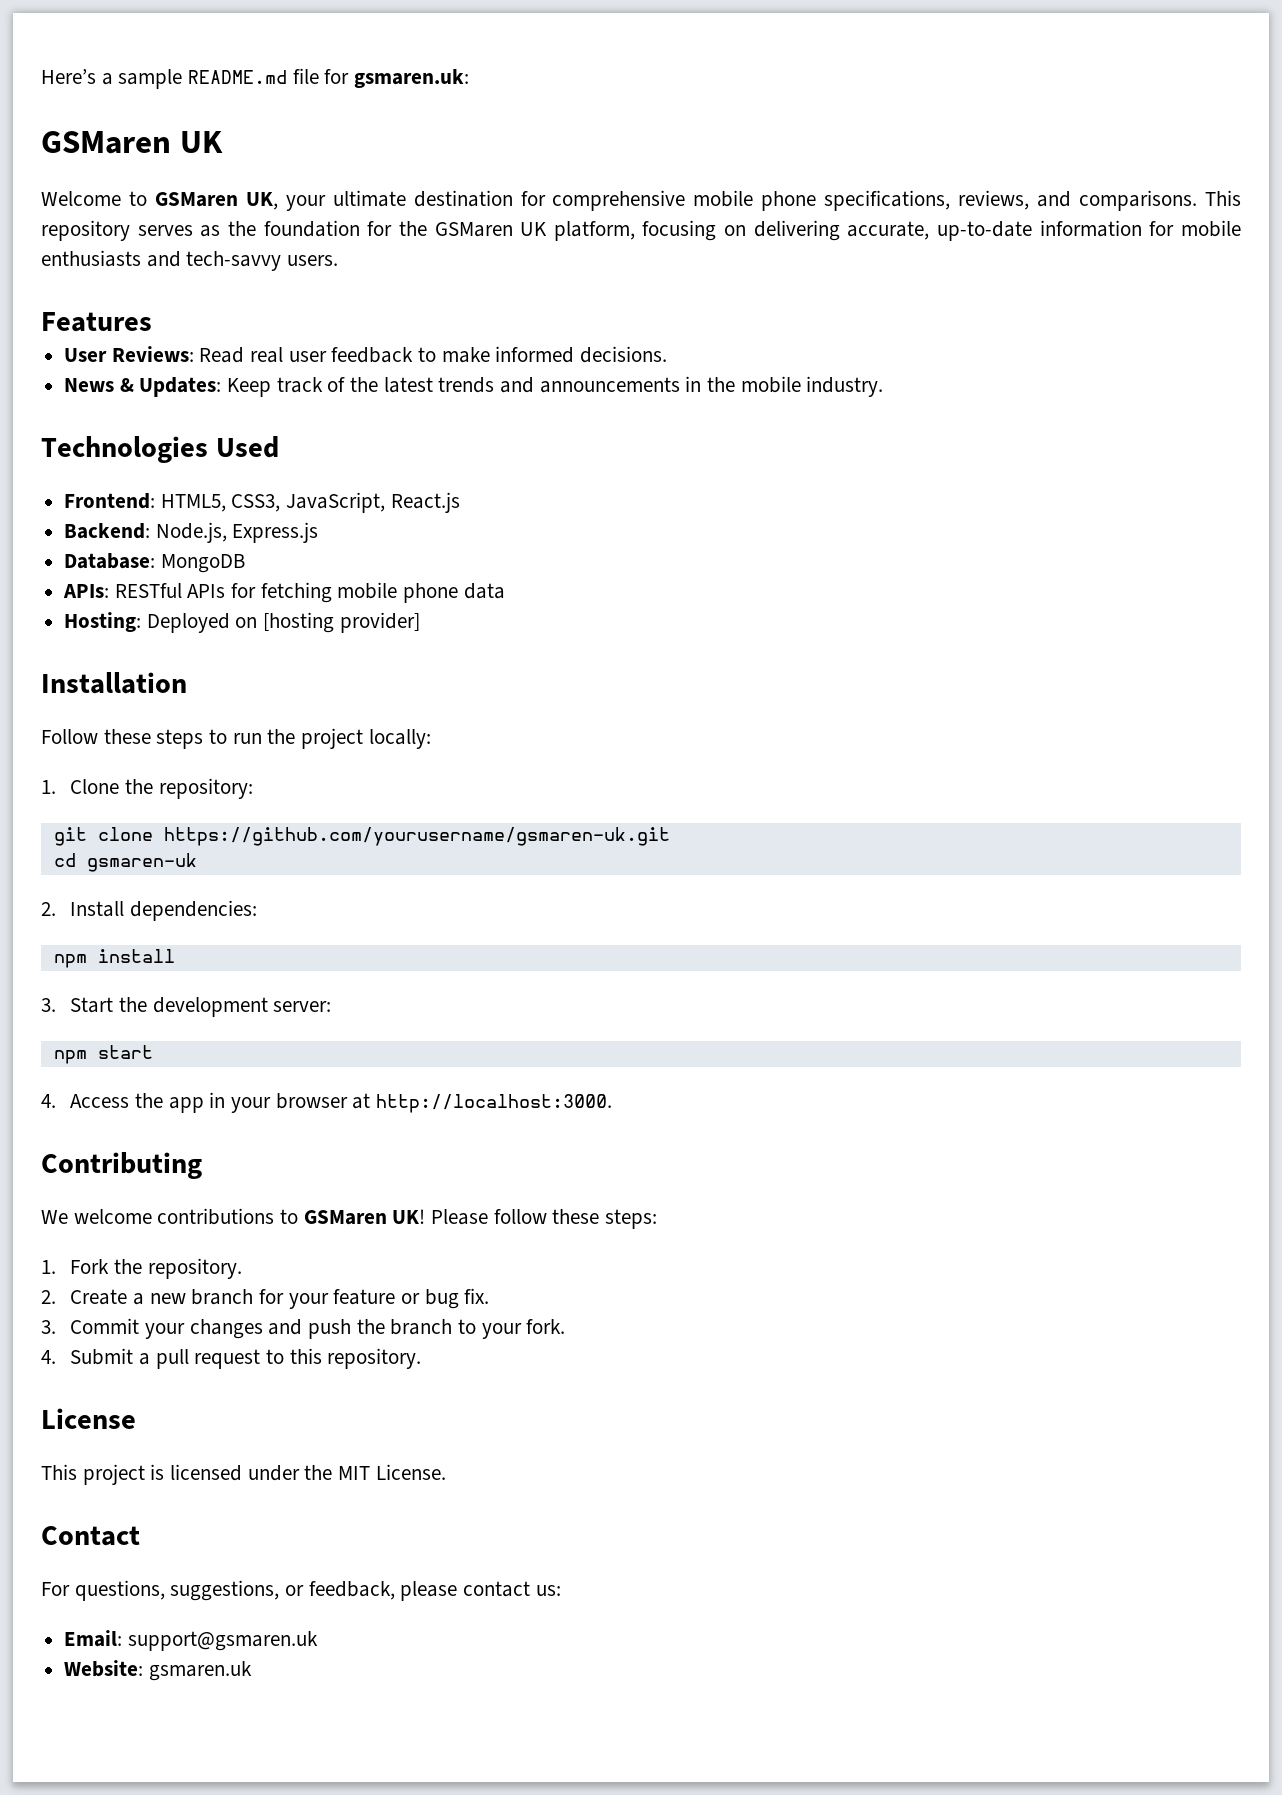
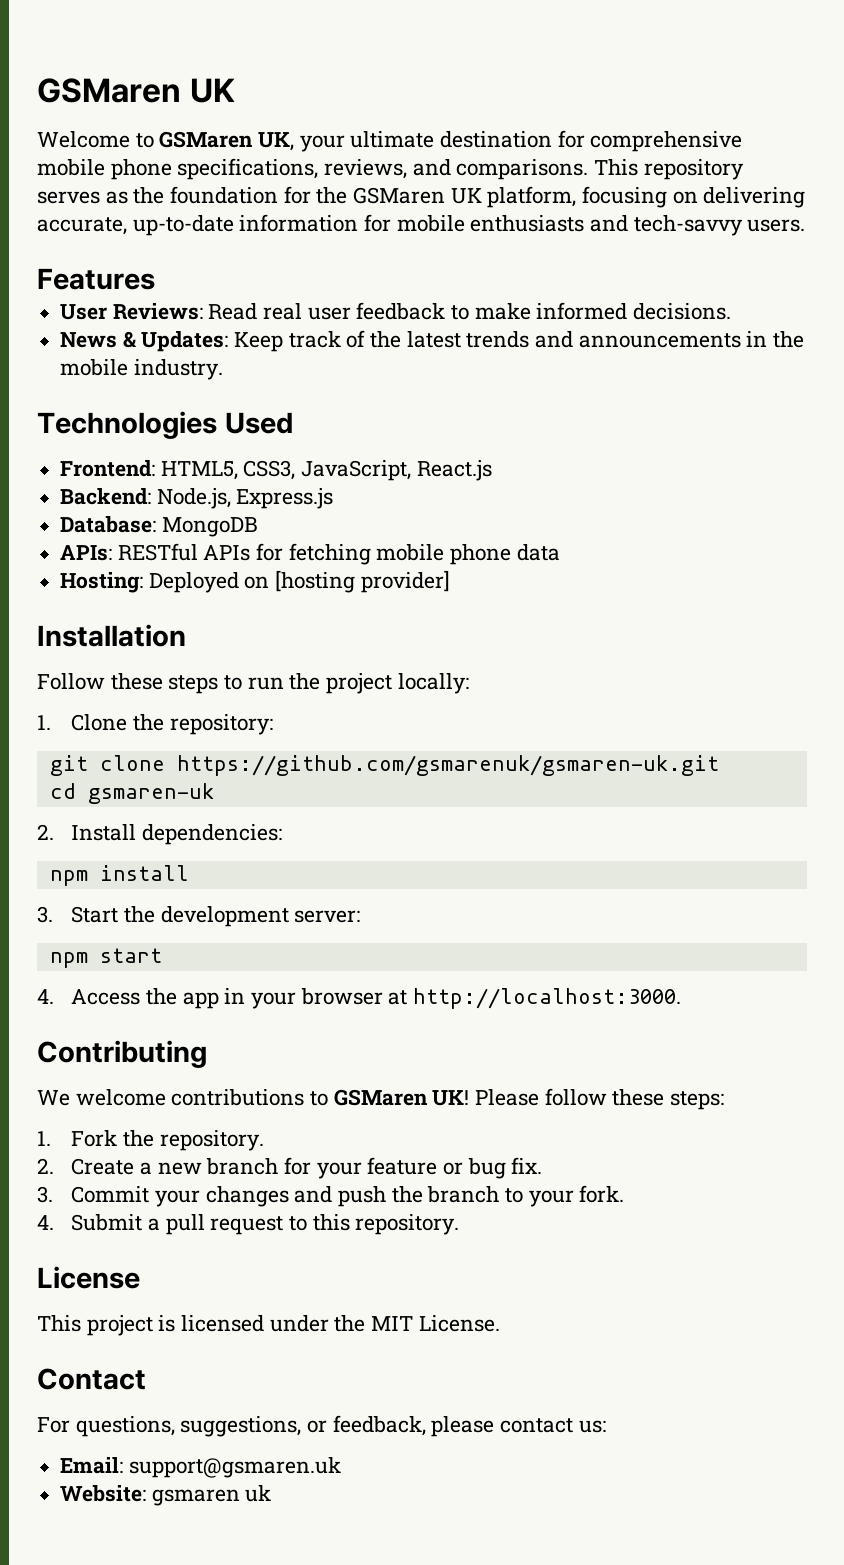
[41,68,470,89] Here’s a sample README.md file for gsmaren.uk: // -> (37, 90) none
[163,827,670,846] https://github.com/yourusername/gsmaren-uk.git -> [176,755,719,776] https://github.com/gsmarenuk/gsmaren-uk.git
[148,1661,252,1681] gsmaren.uk -> [151,1485,272,1506] gsmaren uk

